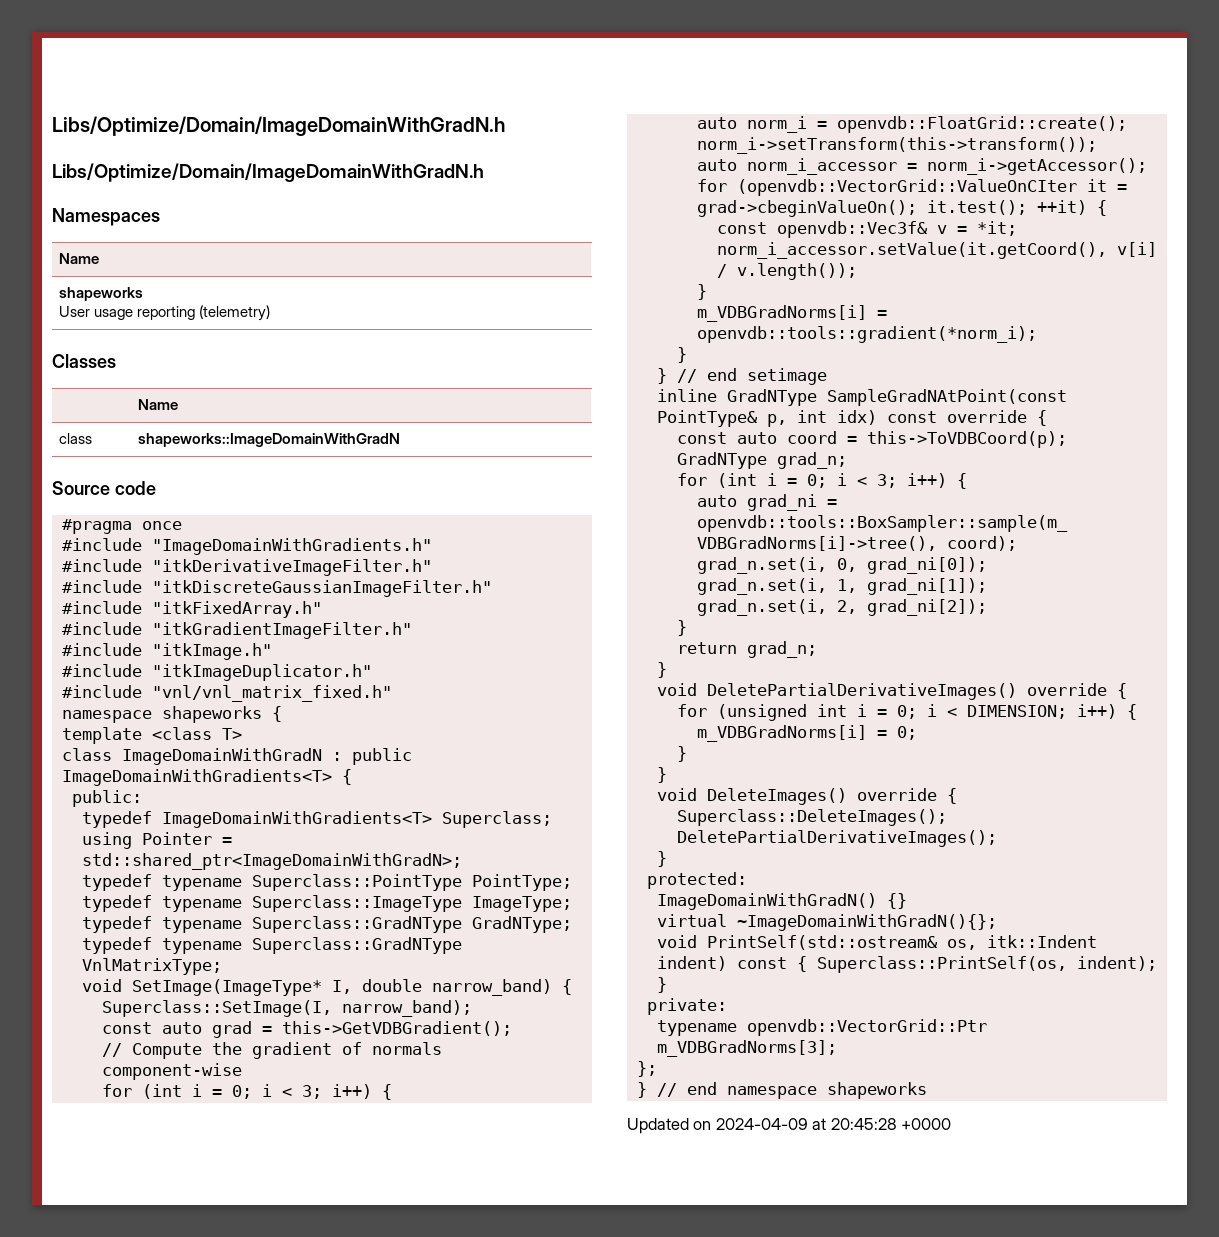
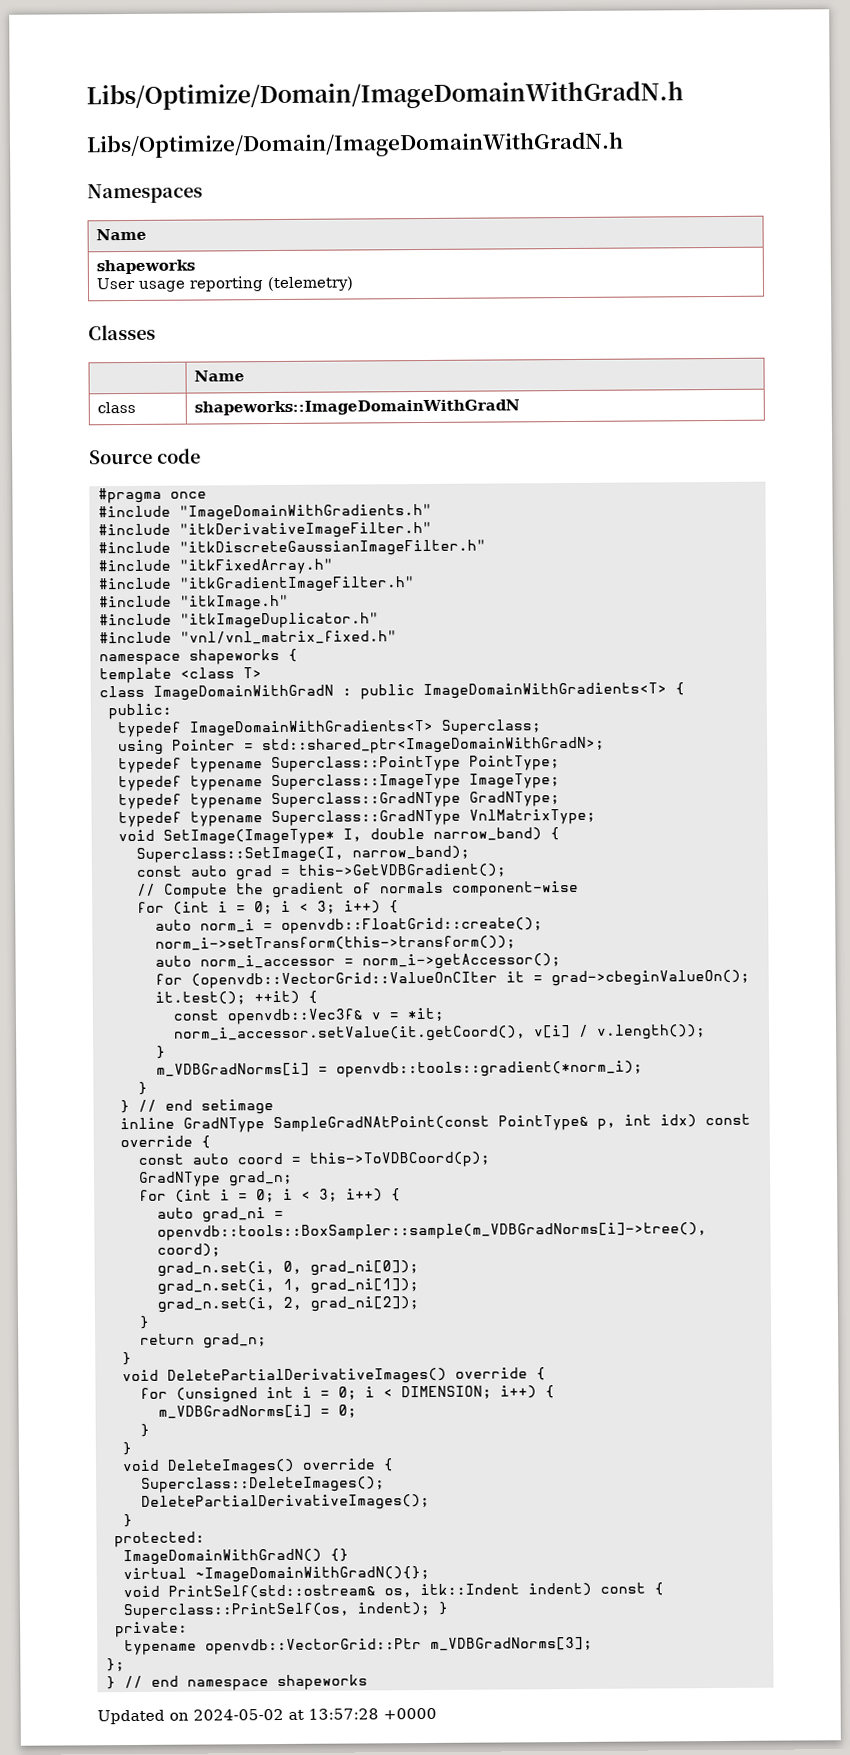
[715,1118,897,1130] 2024-04-09 at 20:45:28 -> [193,1708,379,1721] 2024-05-02 at 13:57:28

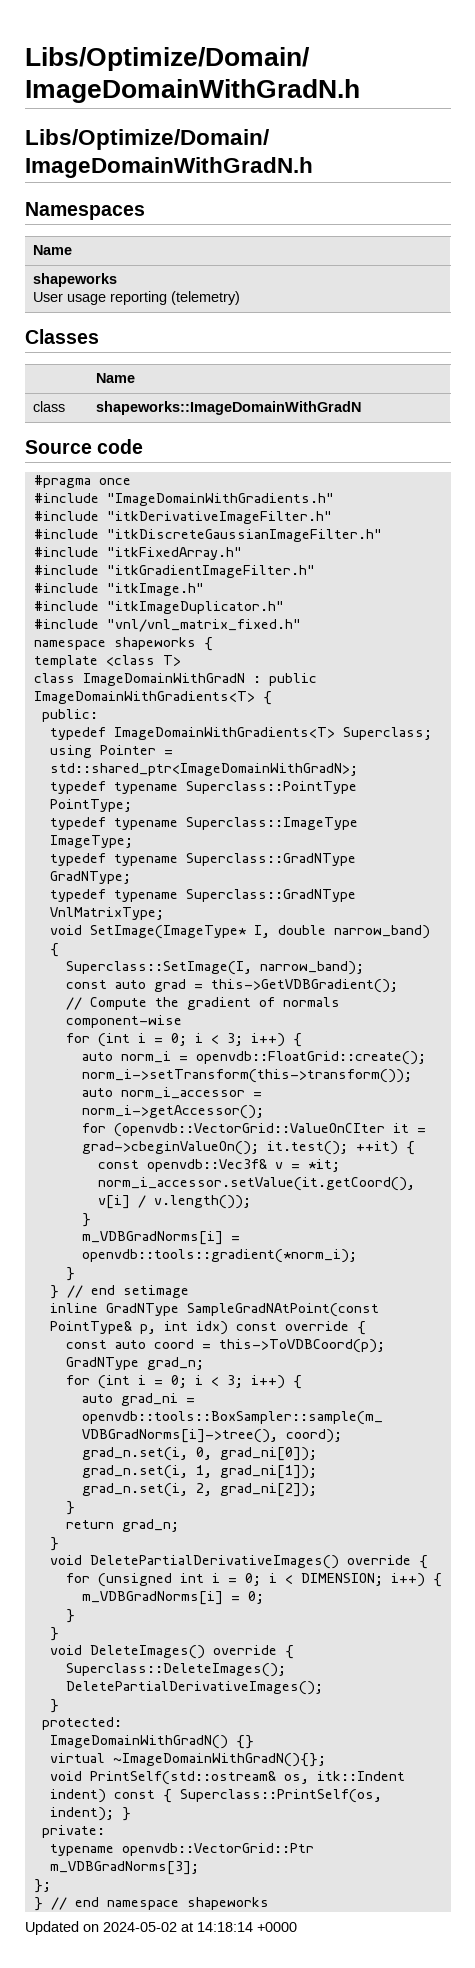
[308,1708,379,1720] 13:57:28 -> [197,1922,253,1932] 14:18:14

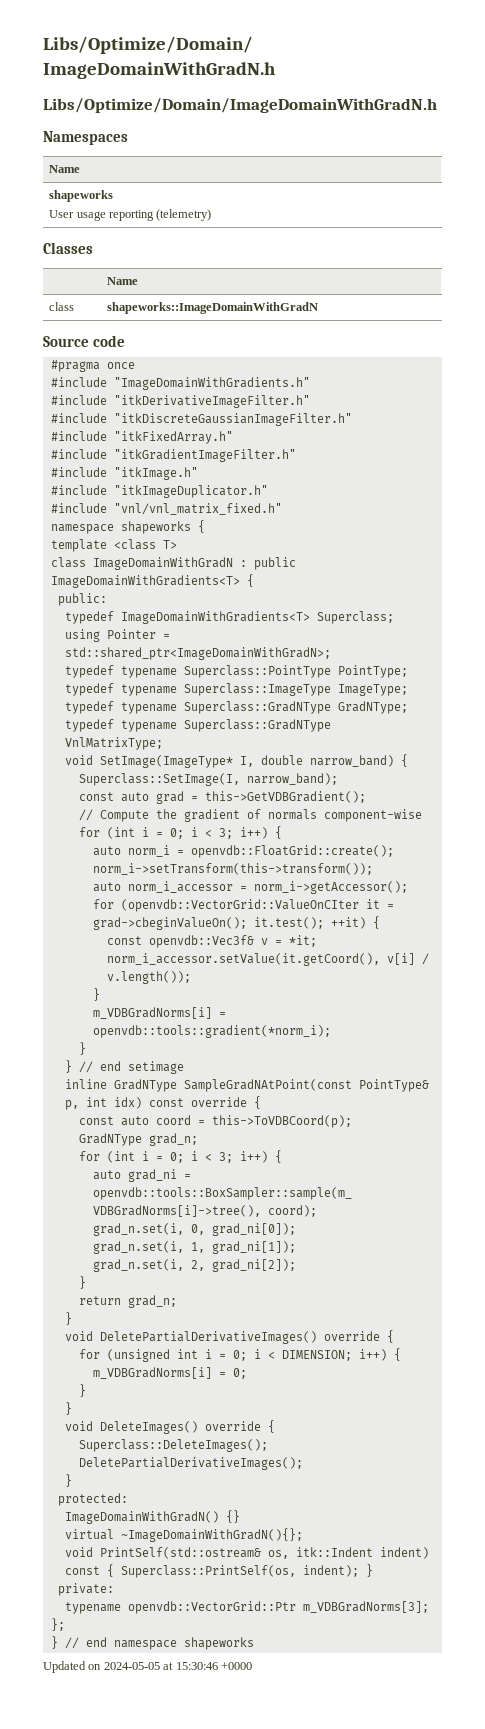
[103,1922,253,1932] 2024-05-02 at 14:18:14 -> [103,1662,218,1670] 2024-05-05 at 15:30:46

